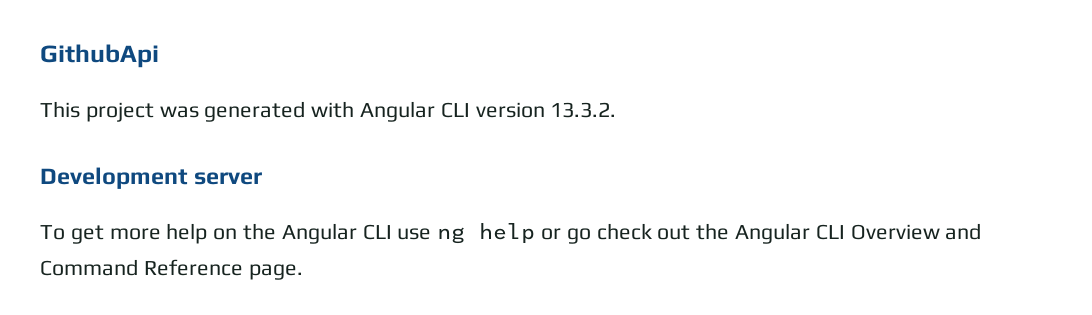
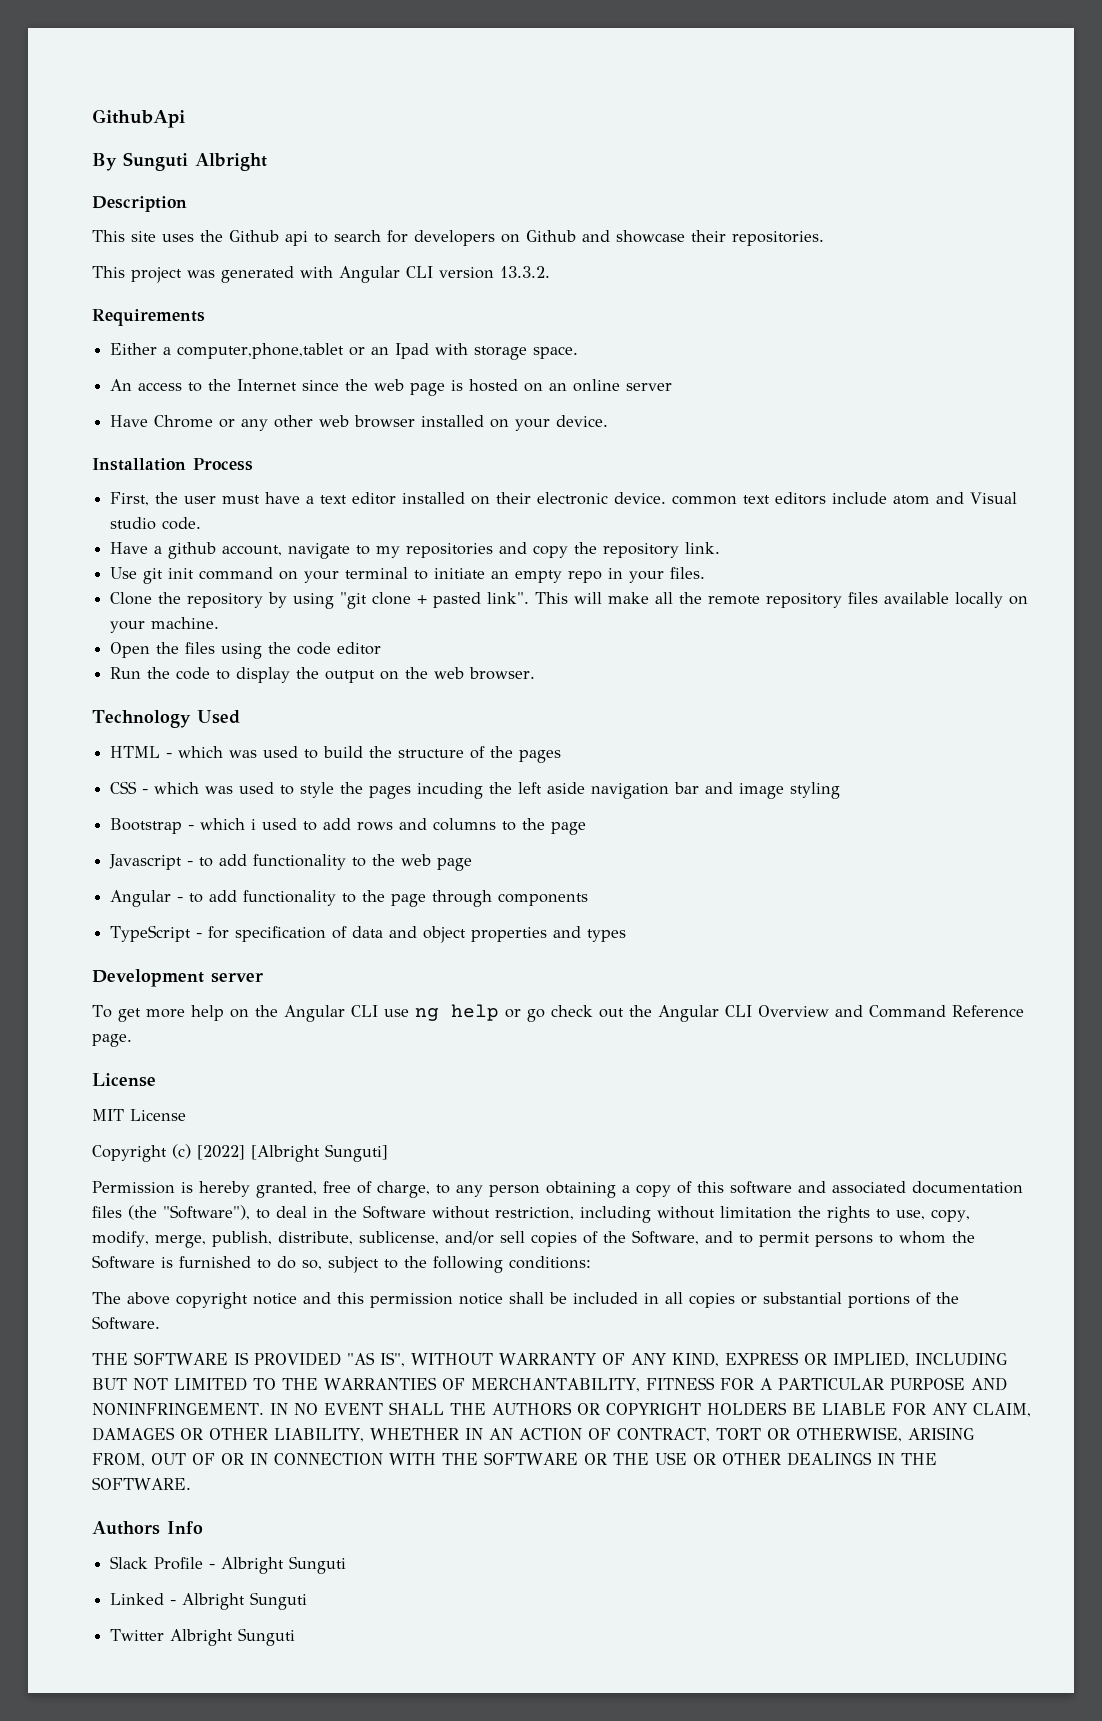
(159, 56) none -> [92,152,267,171] [92,196,187,212] [92,230,824,246] // By Sunguti Albright // Description // This site uses the Github api to search for developers on Github and showcase their repositories.
(617, 110) none -> [92,309,205,326] [110,343,579,360] [110,379,673,396] [110,415,609,431] [92,458,253,471] [110,492,1018,506] [110,517,202,530] [110,542,721,559] [110,567,706,584] [110,592,1029,609] [110,617,220,633] [110,642,382,659] [110,667,536,683] [92,710,240,728] [110,746,562,763] [110,781,841,799] [110,818,587,835] [109,854,473,871] [110,890,589,907] [110,925,627,943] // Requirements // Either a computer,phone,tablet or an Ipad with storage space. // An access to the Internet since the web page is hosted on an online server // Have Chrome or any other web browser installed on your device. // Installation Process // First, the user must have a text editor installed on their electronic device. common text editors include atom and Visual studio code. // Have a github account, navigate to my repositories and copy the repository link. // Use git init command on your terminal to initiate an empty repo in your files. // Clone the repository by using "git clone + pasted link". This will make all the remote repository files available locally on your machine. // Open the files using the code editor // Run the code to display the output on the web browser. // Technology Used // HTML - which was used to build the structure of the pages // CSS - which was used to style the pages incuding the left aside navigation bar and image styling // Bootstrap - which i used to add rows and columns to the page // Javascript - to add functionality to the web page // Angular - to add functionality to the page through components // TypeScript - for specification of data and object properties and types
(303, 272) none -> [92,1073,156,1087] [92,1109,186,1121] [92,1144,388,1162] [92,1181,1023,1198] [92,1205,970,1223] [92,1230,975,1248] [92,1255,591,1273] [92,1292,959,1309] [92,1316,160,1330] [92,1352,1007,1367] [92,1377,1007,1392] [92,1402,1031,1417] [92,1427,974,1442] [92,1452,937,1467] [92,1477,191,1490] [92,1521,203,1535] [110,1556,347,1574] [110,1592,308,1610] [110,1628,296,1646] // License // MIT License // Copyright (c) [2022] [Albright Sunguti] // Permission is hereby granted, free of charge, to any person obtaining a copy of this software and associated documentation files (the "Software"), to deal in the Software without restriction, including without limitation the rights to use, copy, modify, merge, publish, distribute, sublicense, and/or sell copies of the Software, and to permit persons to whom the Software is furnished to do so, subject to the following conditions: // The above copyright notice and this permission notice shall be included in all copies or substantial portions of the Software. // THE SOFTWARE IS PROVIDED "AS IS", WITHOUT WARRANTY OF ANY KIND, EXPRESS OR IMPLIED, INCLUDING BUT NOT LIMITED TO THE WARRANTIES OF MERCHANTABILITY, FITNESS FOR A PARTICULAR PURPOSE AND NONINFRINGEMENT. IN NO EVENT SHALL THE AUTHORS OR COPYRIGHT HOLDERS BE LIABLE FOR ANY CLAIM, DAMAGES OR OTHER LIABILITY, WHETHER IN AN ACTION OF CONTRACT, TORT OR OTHERWISE, ARISING FROM, OUT OF OR IN CONNECTION WITH THE SOFTWARE OR THE USE OR OTHER DEALINGS IN THE SOFTWARE. // Authors Info // Slack Profile - Albright Sunguti // Linked - Albright Sunguti // Twitter Albright Sunguti

